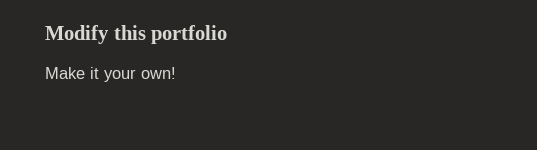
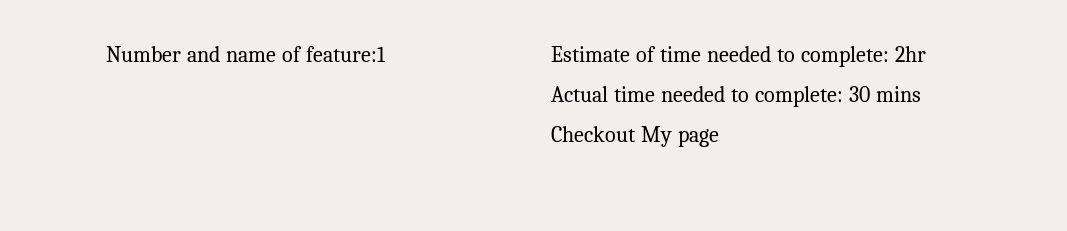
[45,25,228,44] [45,67,176,82] Modify this portfolio // Make it your own! -> [106,46,386,62] [551,46,926,67] [551,86,921,107] [551,126,719,147] Number and name of feature:1 // Estimate of time needed to complete: 2hr // Actual time needed to complete: 30 mins // Checkout My page

